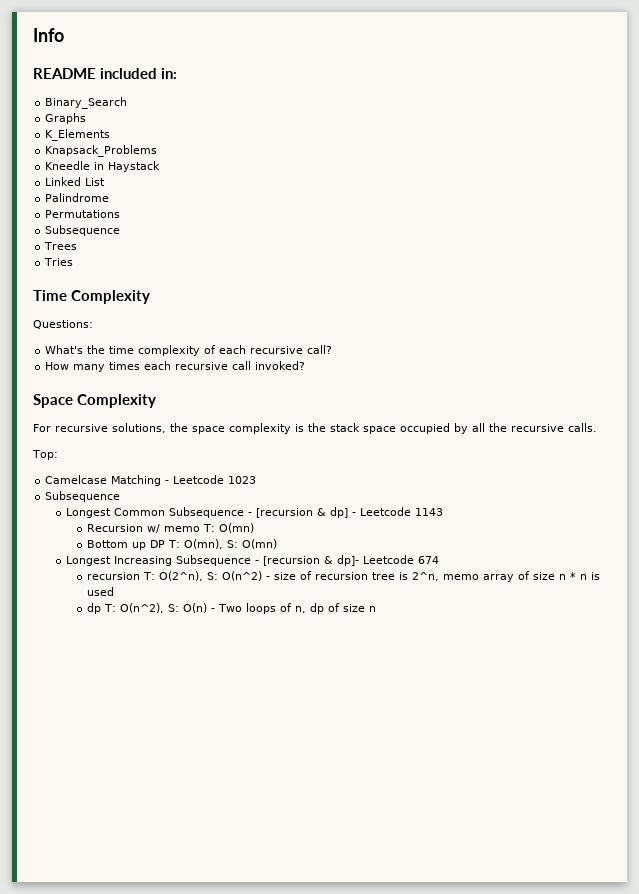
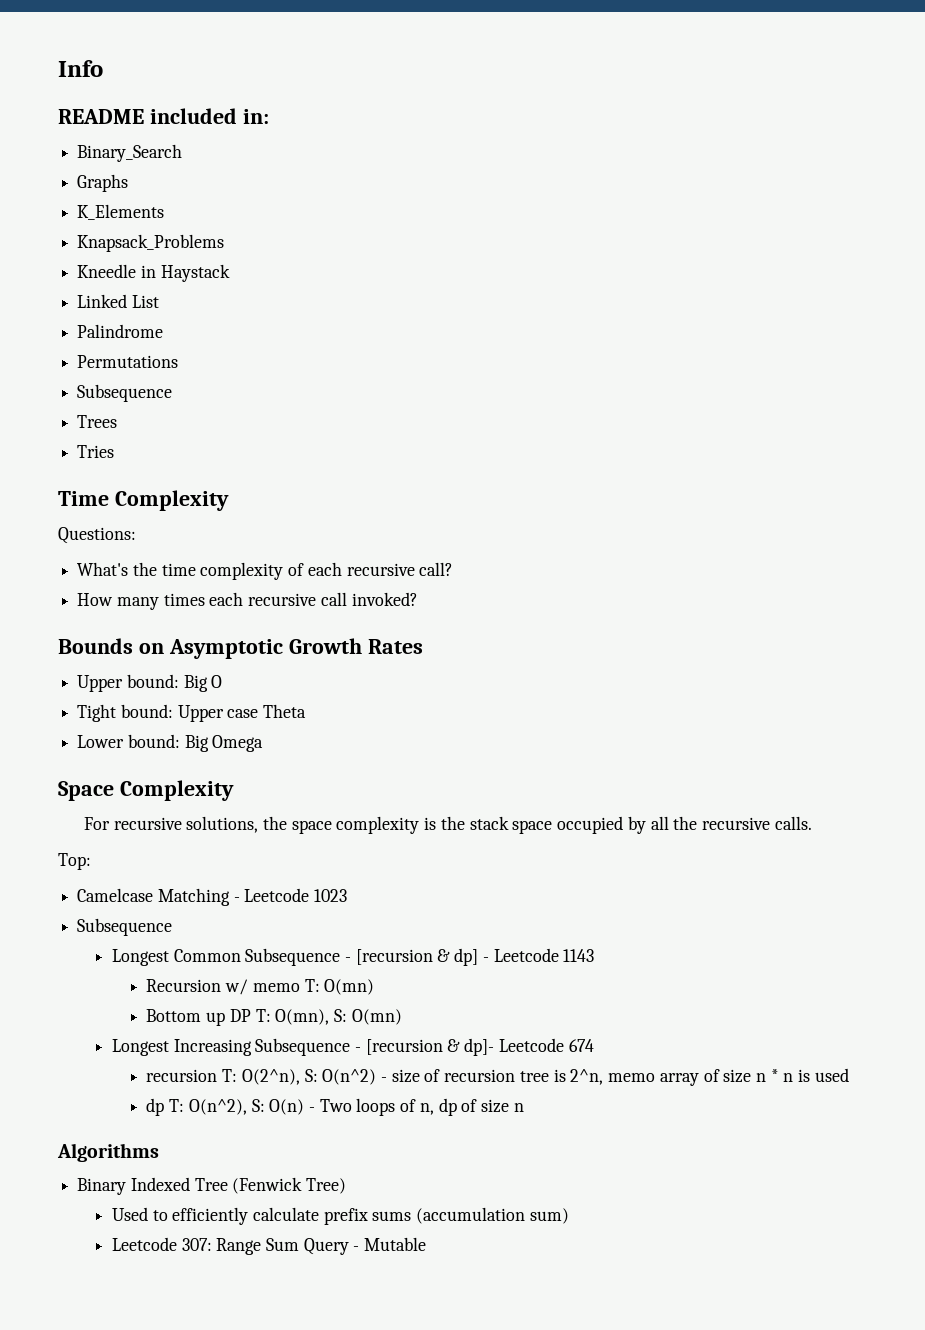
(306, 365) none -> [58,638,423,659] [77,674,223,692] [77,704,307,722] [77,734,264,752] // Bounds on Asymptotic Growth Rates // Upper bound: Big O // Tight bound: Upper case Theta // Lower bound: Big Omega
(377, 609) none -> [57,1143,159,1162] [77,1177,347,1195] [111,1207,569,1225] [111,1237,427,1255] // Algorithms // Binary Indexed Tree (Fenwick Tree) // Used to efficiently calculate prefix sums (accumulation sum) // Leetcode 307: Range Sum Query - Mutable

